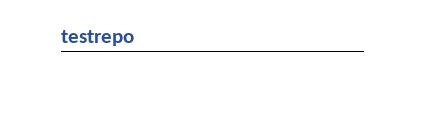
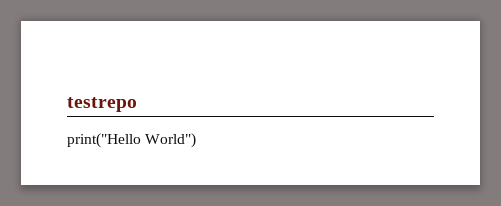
(134, 38) none -> [67,133,197,148] // print("Hello World")

